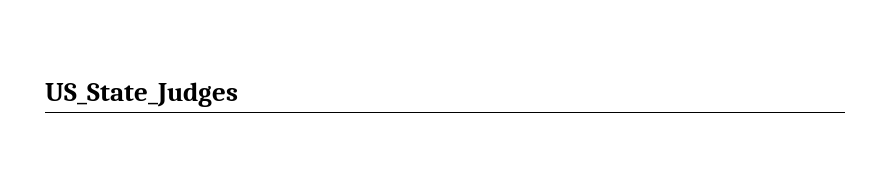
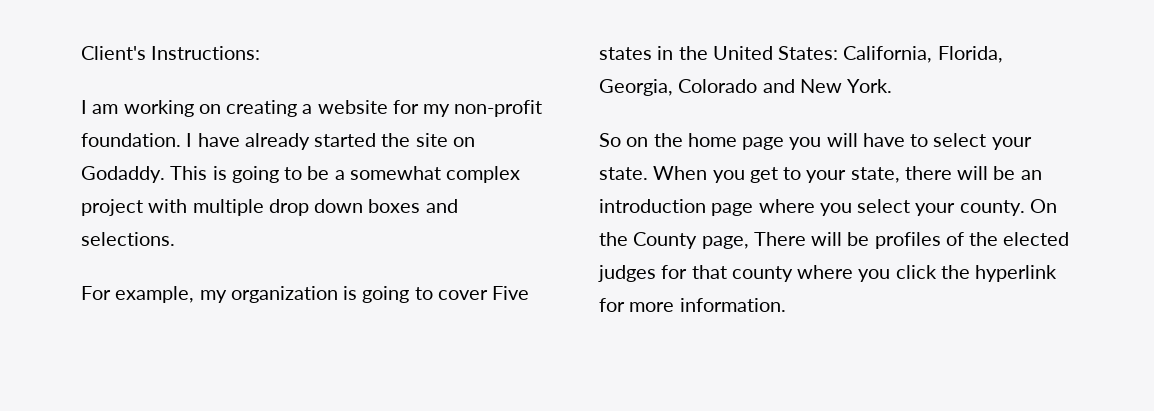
[45,82,238,107] US_State_Judges -> [81,46,261,60] [81,100,543,117] [81,133,475,150] [81,166,521,183] [81,199,458,216] [81,232,175,246] [81,286,530,303] [599,46,1003,63] [599,79,893,96] [599,133,1032,150] [599,166,1042,183] [599,199,1057,216] [599,232,1070,249] [598,265,1058,282] [599,298,786,312] Client's Instructions: // I am working on creating a website for my non-profit foundation. I have already started the site on Godaddy. This is going to be a somewhat complex project with multiple drop down boxes and selections. // For example, my organization is going to cover Five states in the United States: California, Florida, Georgia, Colorado and New York. // So on the home page you will have to select your state. When you get to your state, there will be an introduction page where you select your county. On the County page, There will be profiles of the elected judges for that county where you click the hyperlink for more information.

